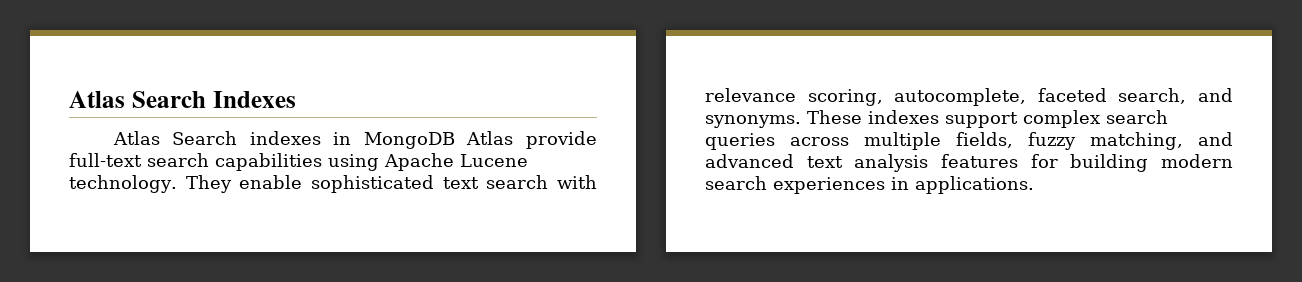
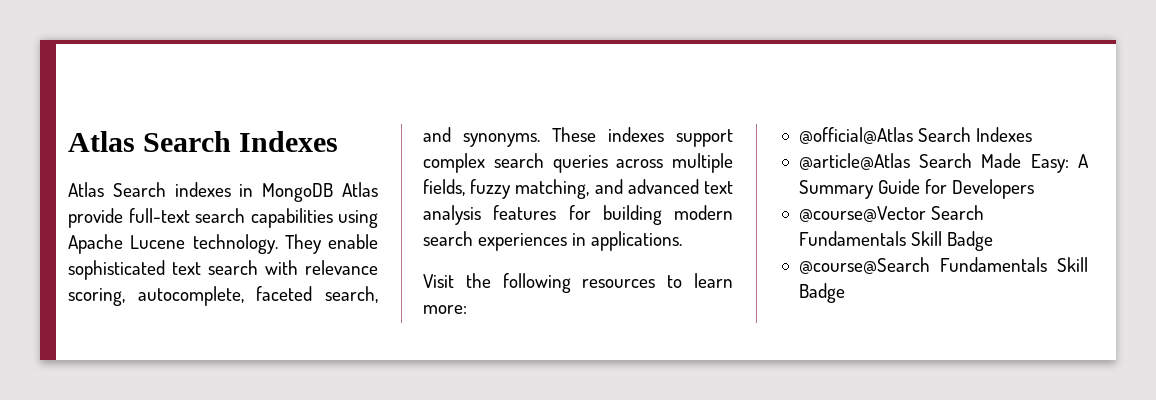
(1034, 185) none -> [423,273,733,293] [423,305,467,314] [798,127,1033,144] [798,153,1089,173] [798,179,1035,199] [798,205,985,222] [798,231,994,251] [798,257,1088,274] [798,283,845,303] // Visit the following resources to learn more: // @official@Atlas Search Indexes // @article@Atlas Search Made Easy: A Summary Guide for Developers // @course@Vector Search Fundamentals Skill Badge // @course@Search Fundamentals Skill Badge

